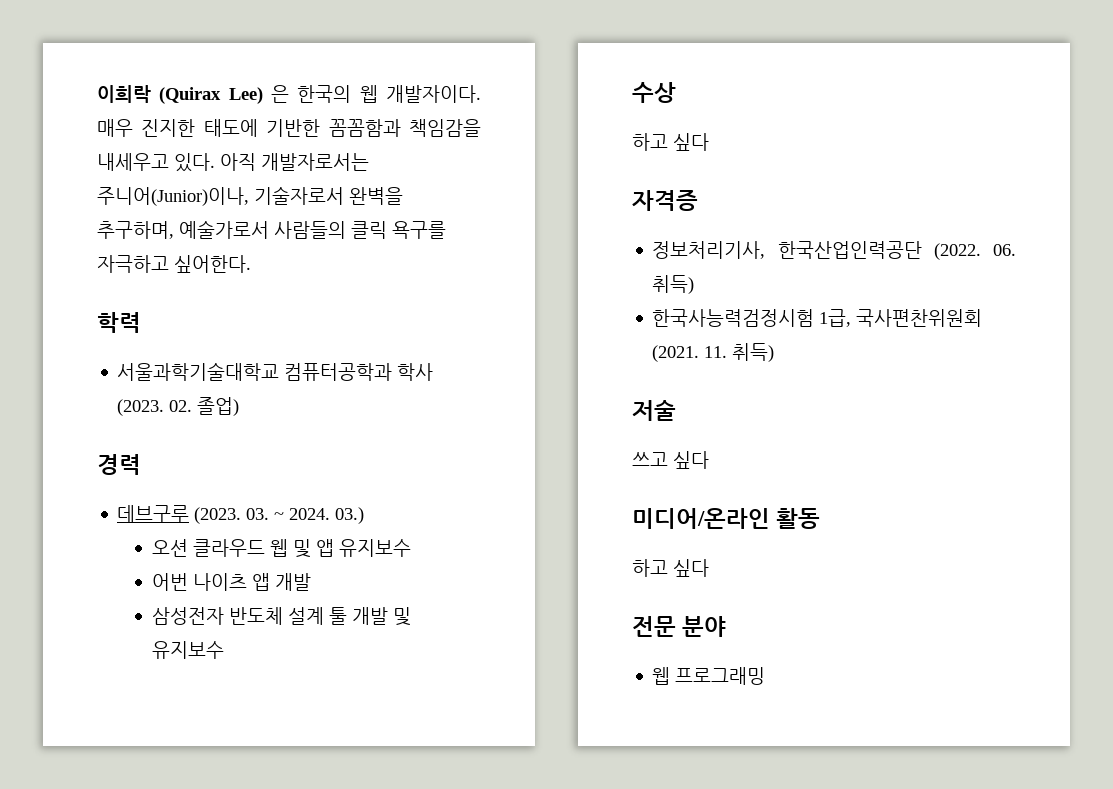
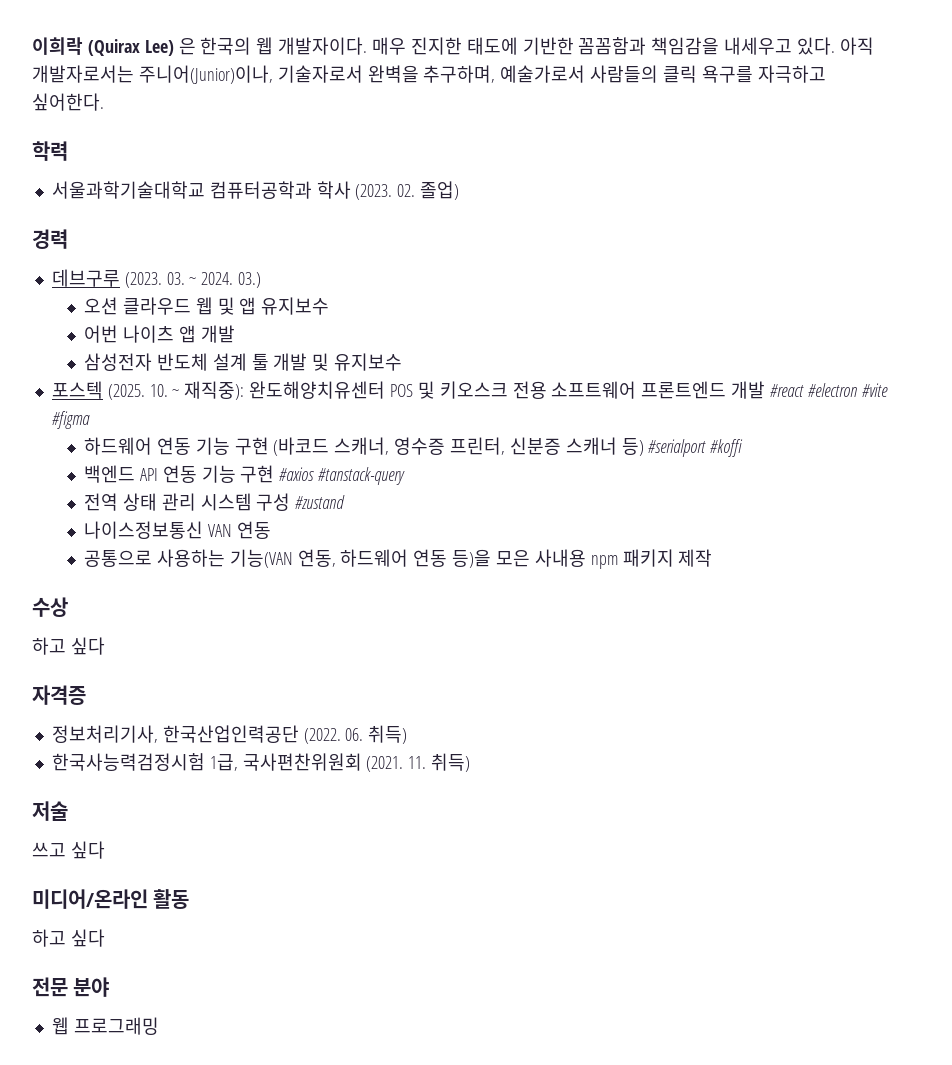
(224, 650) none -> [51,381,888,400] [51,411,90,429] [84,437,744,457] [84,465,406,485] [84,493,346,511] [84,521,271,539] [84,549,713,569] // 포스텍 (2025. 10. ~ 재직중): 완도해양치유센터 POS 및 키오스크 전용 소프트웨어 프론트엔드 개발 #react #electron #vite #figma // 하드웨어 연동 기능 구현 (바코드 스캐너, 영수증 프린터, 신분증 스캐너 등) #serialport #koffi // 백엔드 API 연동 기능 구현 #axios #tanstack-query // 전역 상태 관리 시스템 구성 #zustand // 나이스정보통신 VAN 연동 // 공통으로 사용하는 기능(VAN 연동, 하드웨어 연동 등)을 모은 사내용 npm 패키지 제작

